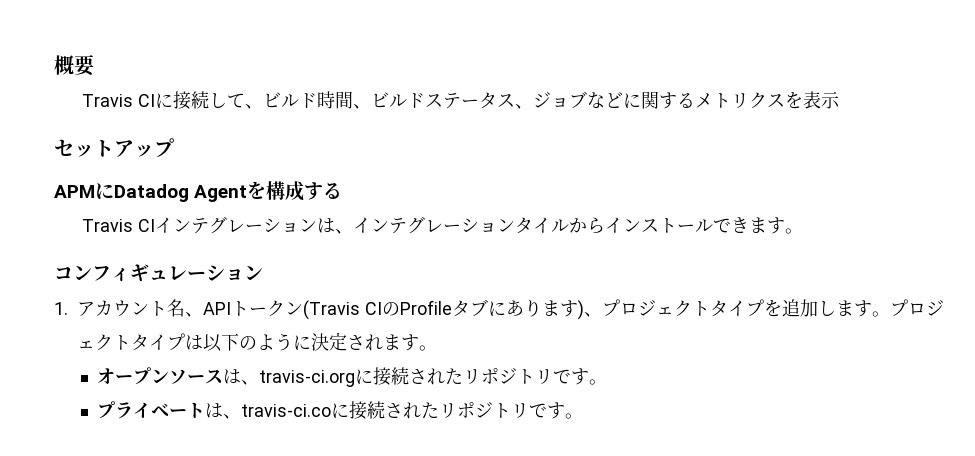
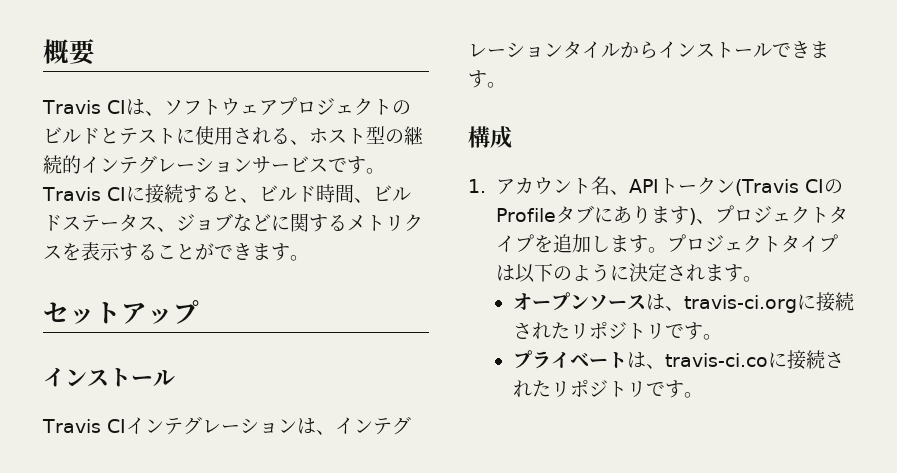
[154,91,245,110] に接続して -> [125,97,411,116] [43,126,423,145] [43,155,385,174] [42,184,240,204] は、ソフトウェアプロジェクトのビルドとテストに使用される、ホスト型の継続的インテグレーションサービスです。Travis CIに接続すると
[54,138,174,158] [54,181,343,202] // セットアップ // APMにDatadog Agentを構成する -> [119,243,309,261] [43,300,199,324] [43,367,175,387] することができます。 // セットアップ // インストール
[54,264,263,282] コンフィギュレーション -> [468,126,512,149] 構成

